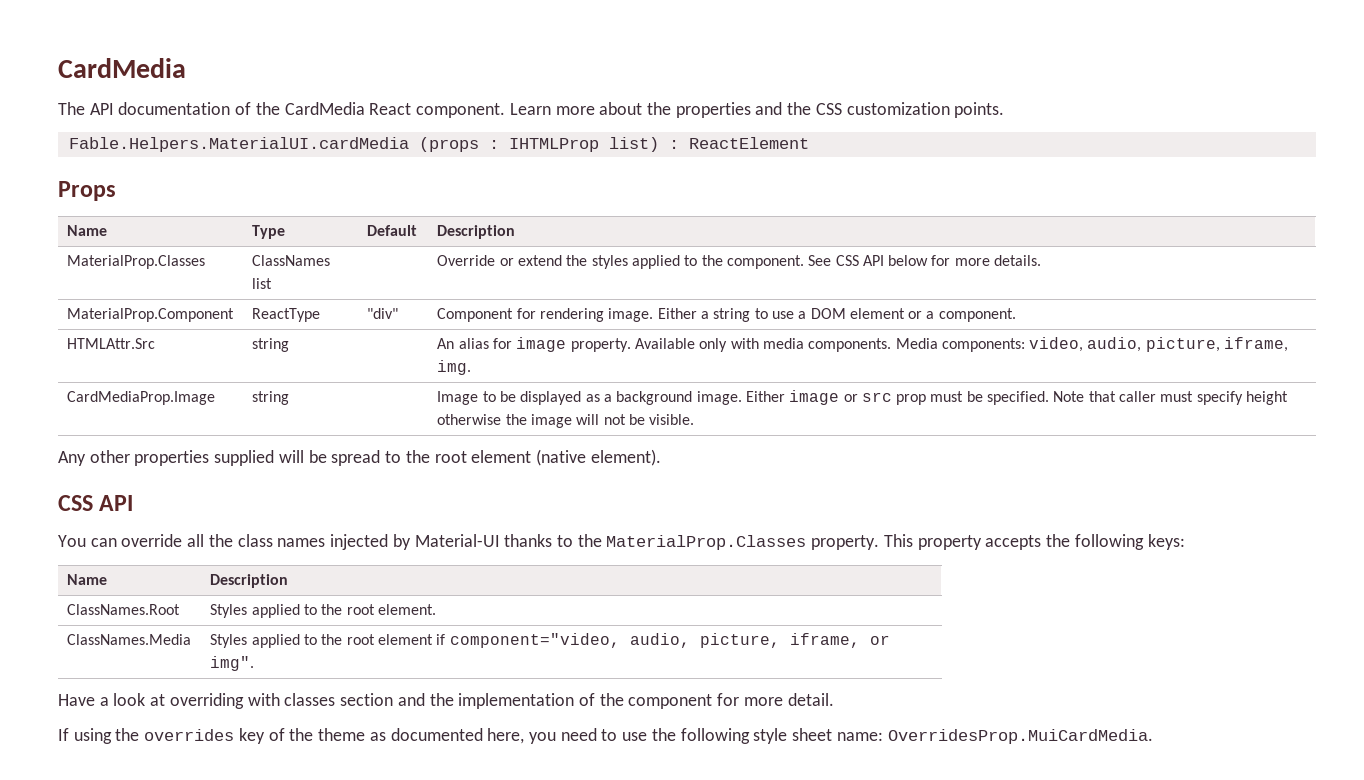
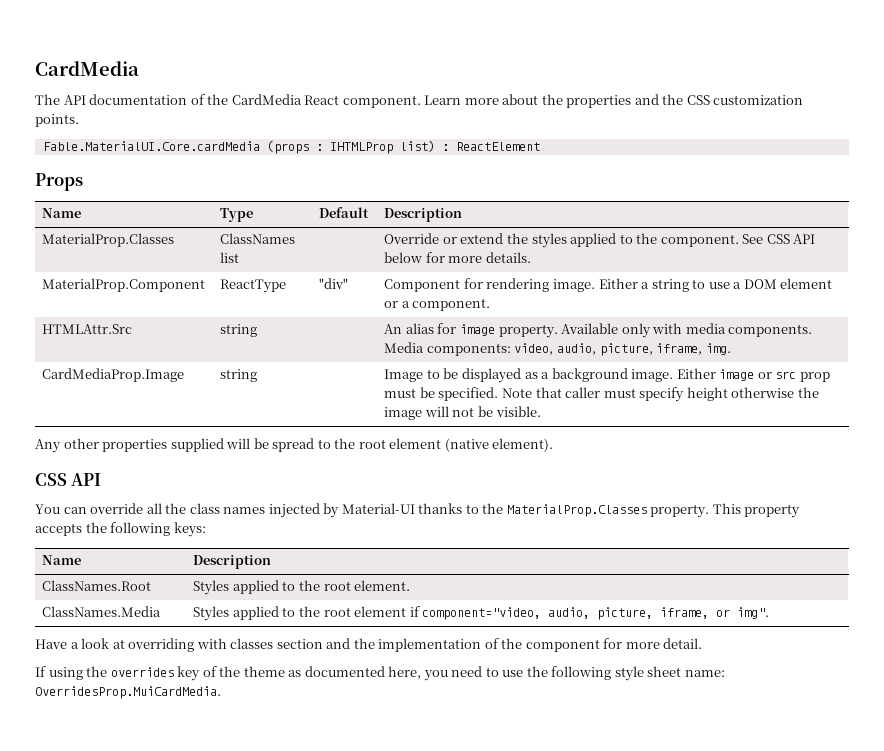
[68,137,409,152] Fable.Helpers.MaterialUI.cardMedia -> [42,141,260,151] Fable.MaterialUI.Core.cardMedia

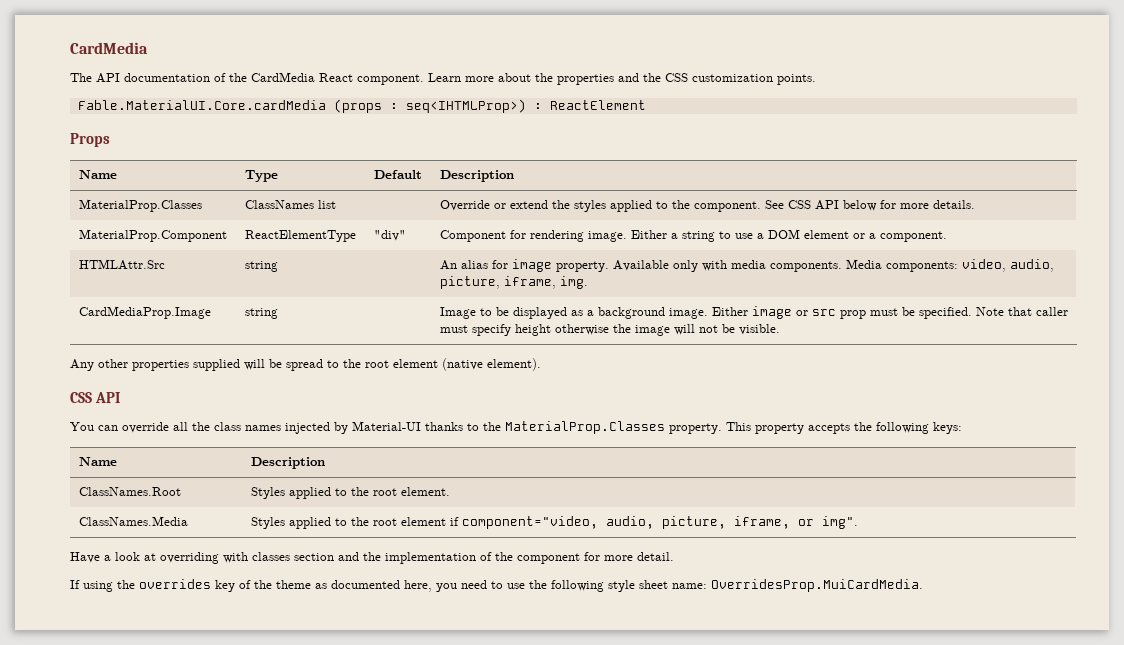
[329,140,435,154] IHTMLProp list) -> [405,99,526,113] seq<IHTMLProp>)
[220,279,287,293] ReactType -> [244,230,356,242] ReactElementType

